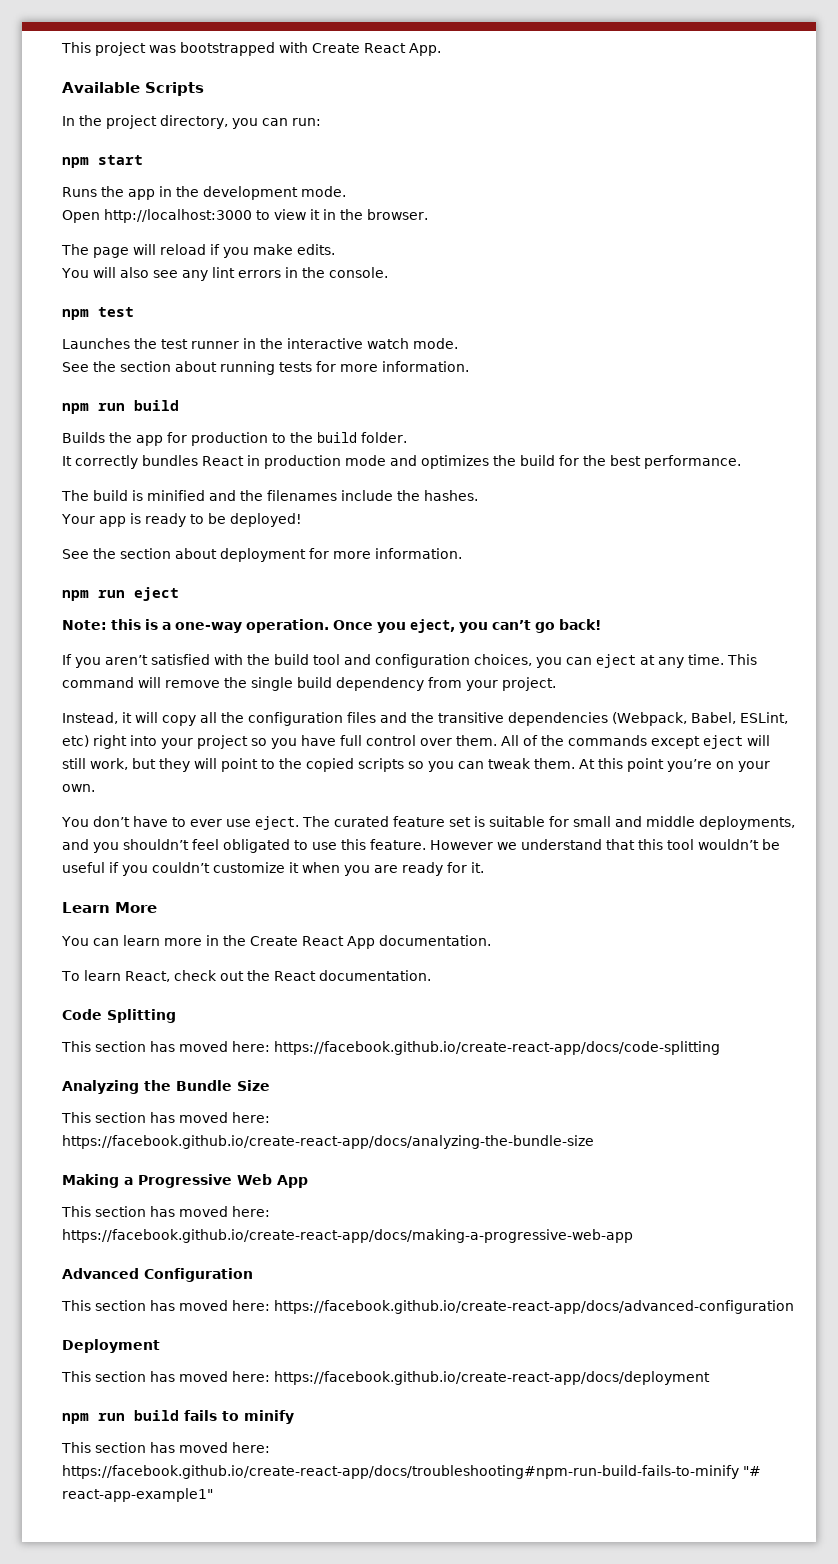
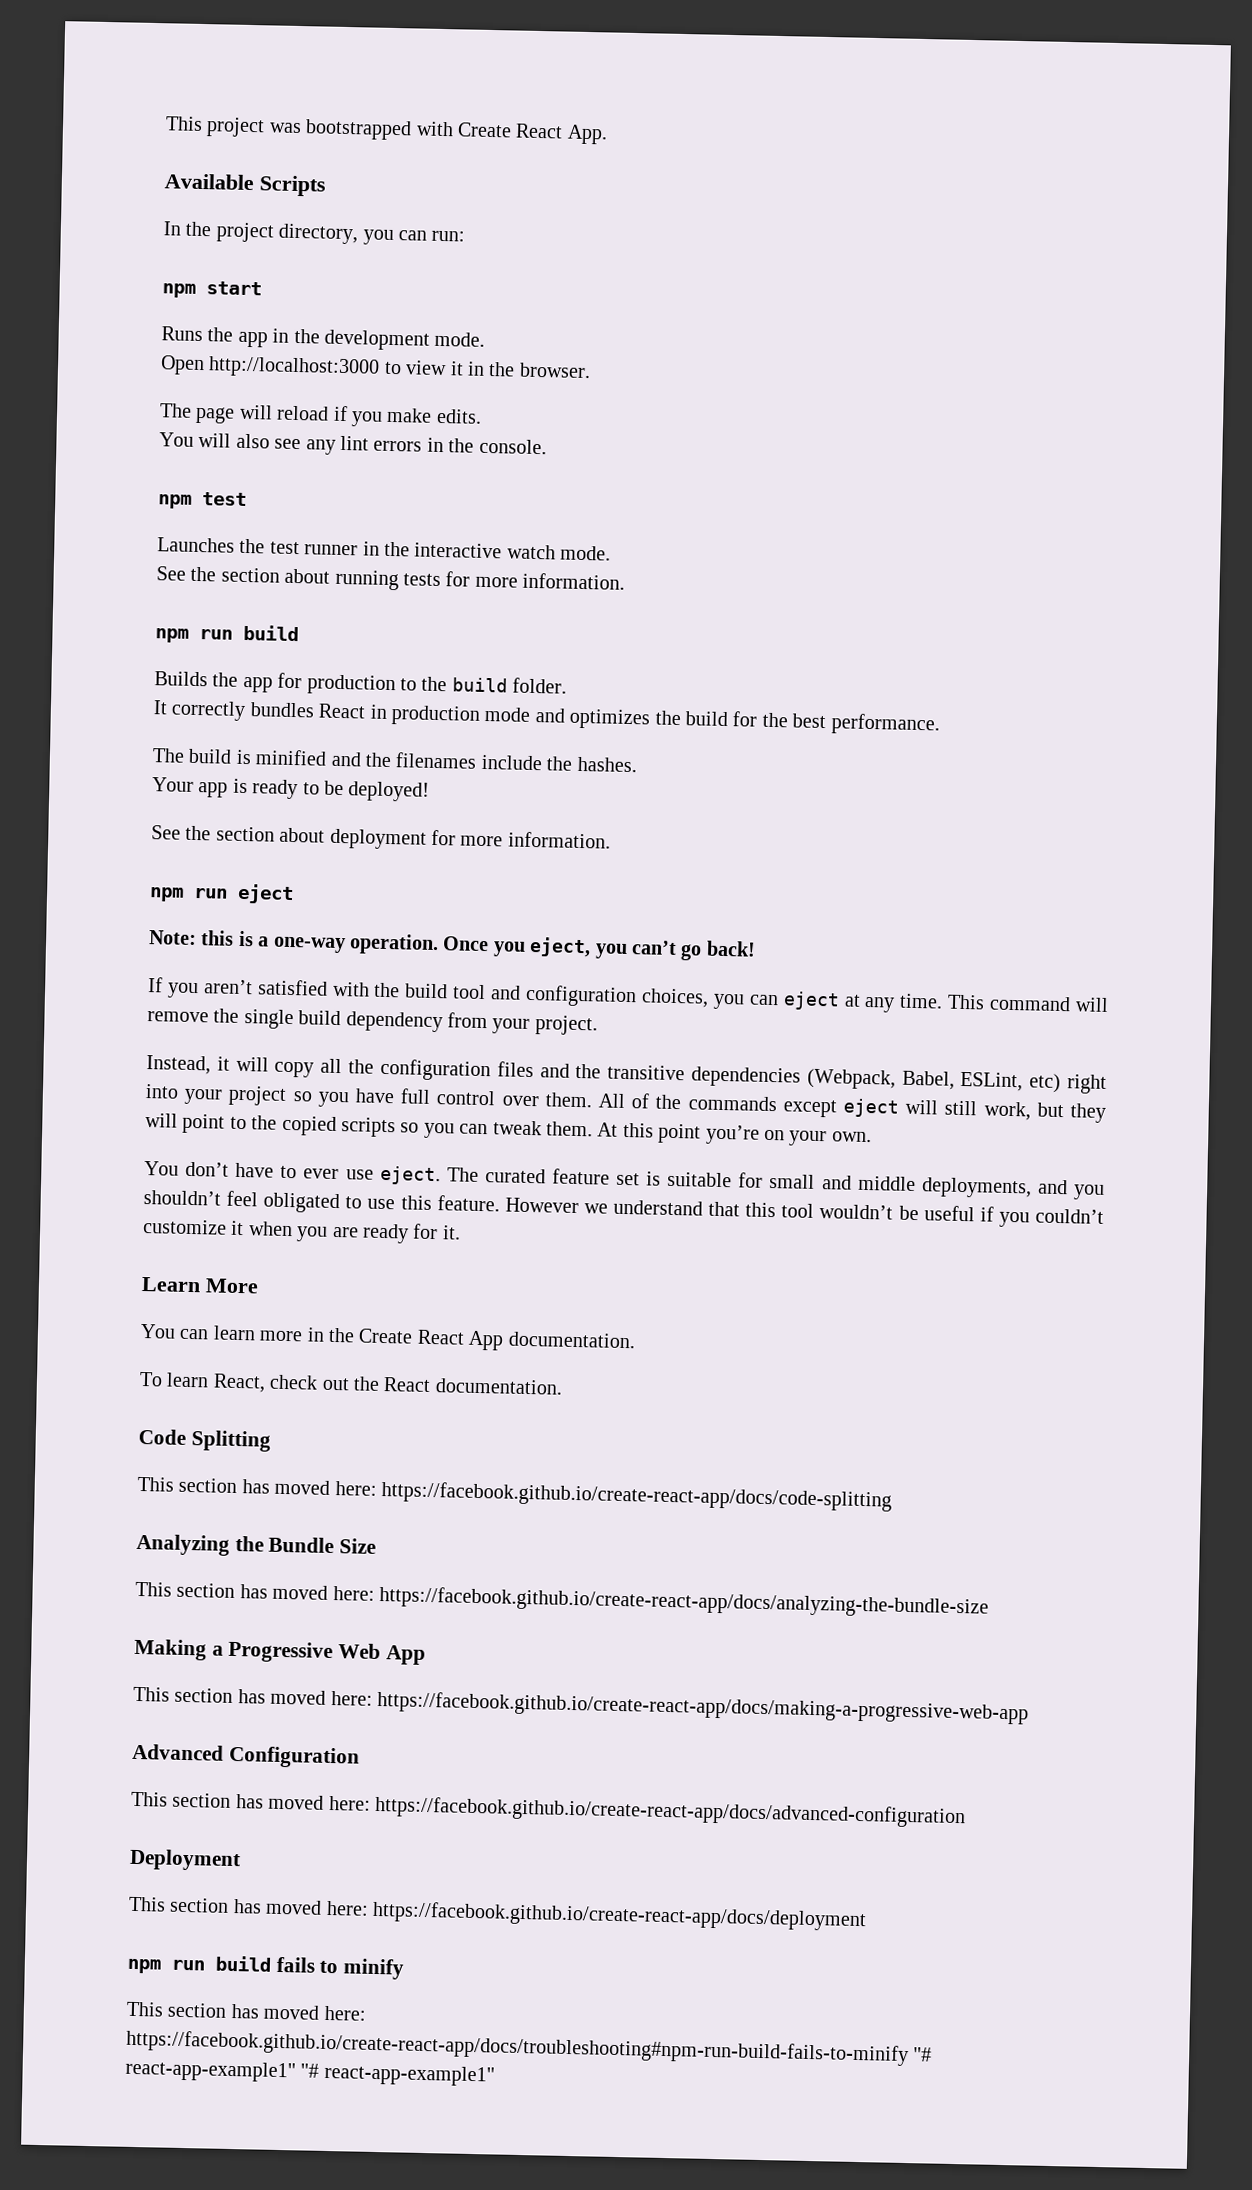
(213, 1495) none -> [300,2063,495,2087] "# react-app-example1"

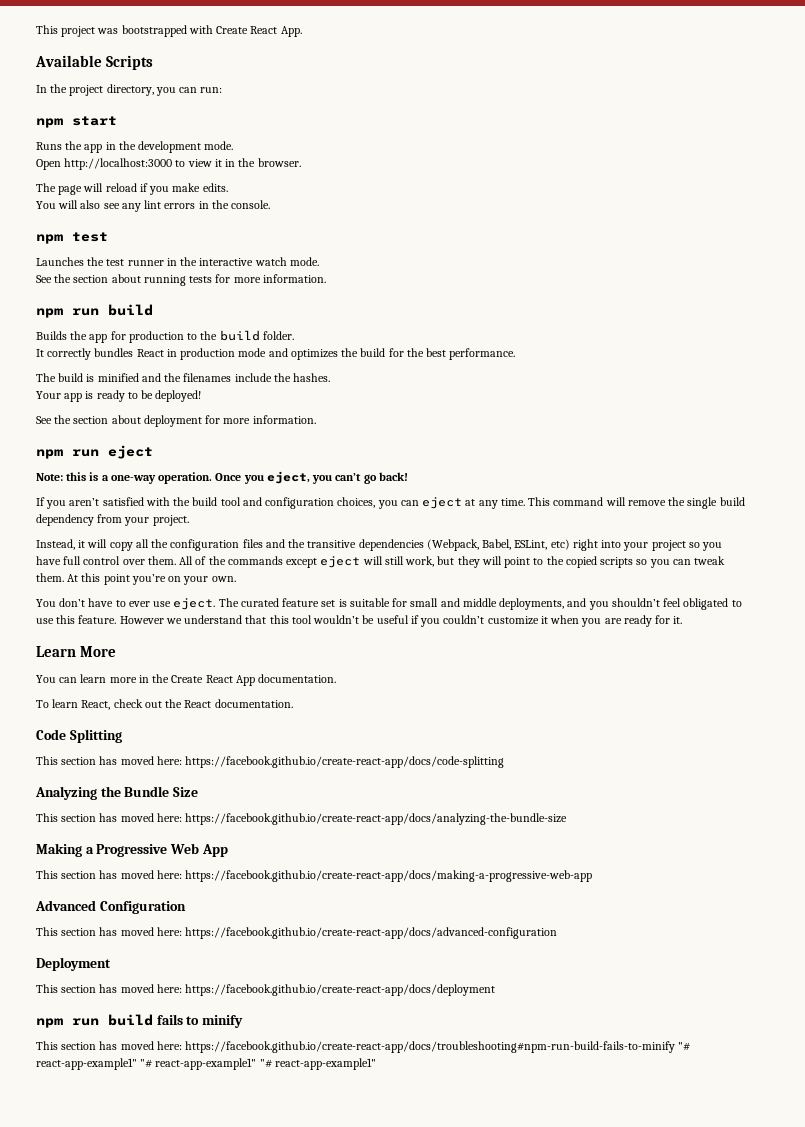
(495, 2075) none -> [259,1058,376,1070] "# react-app-example1"

